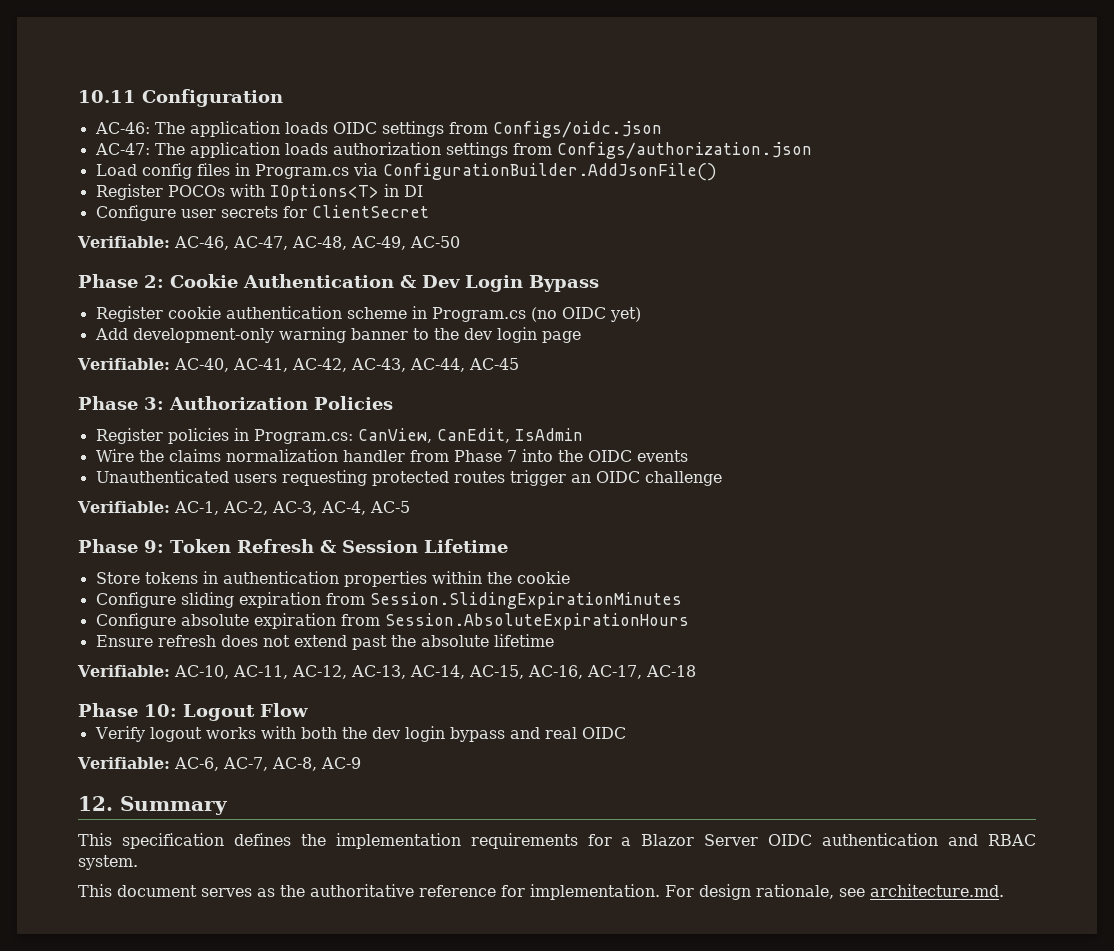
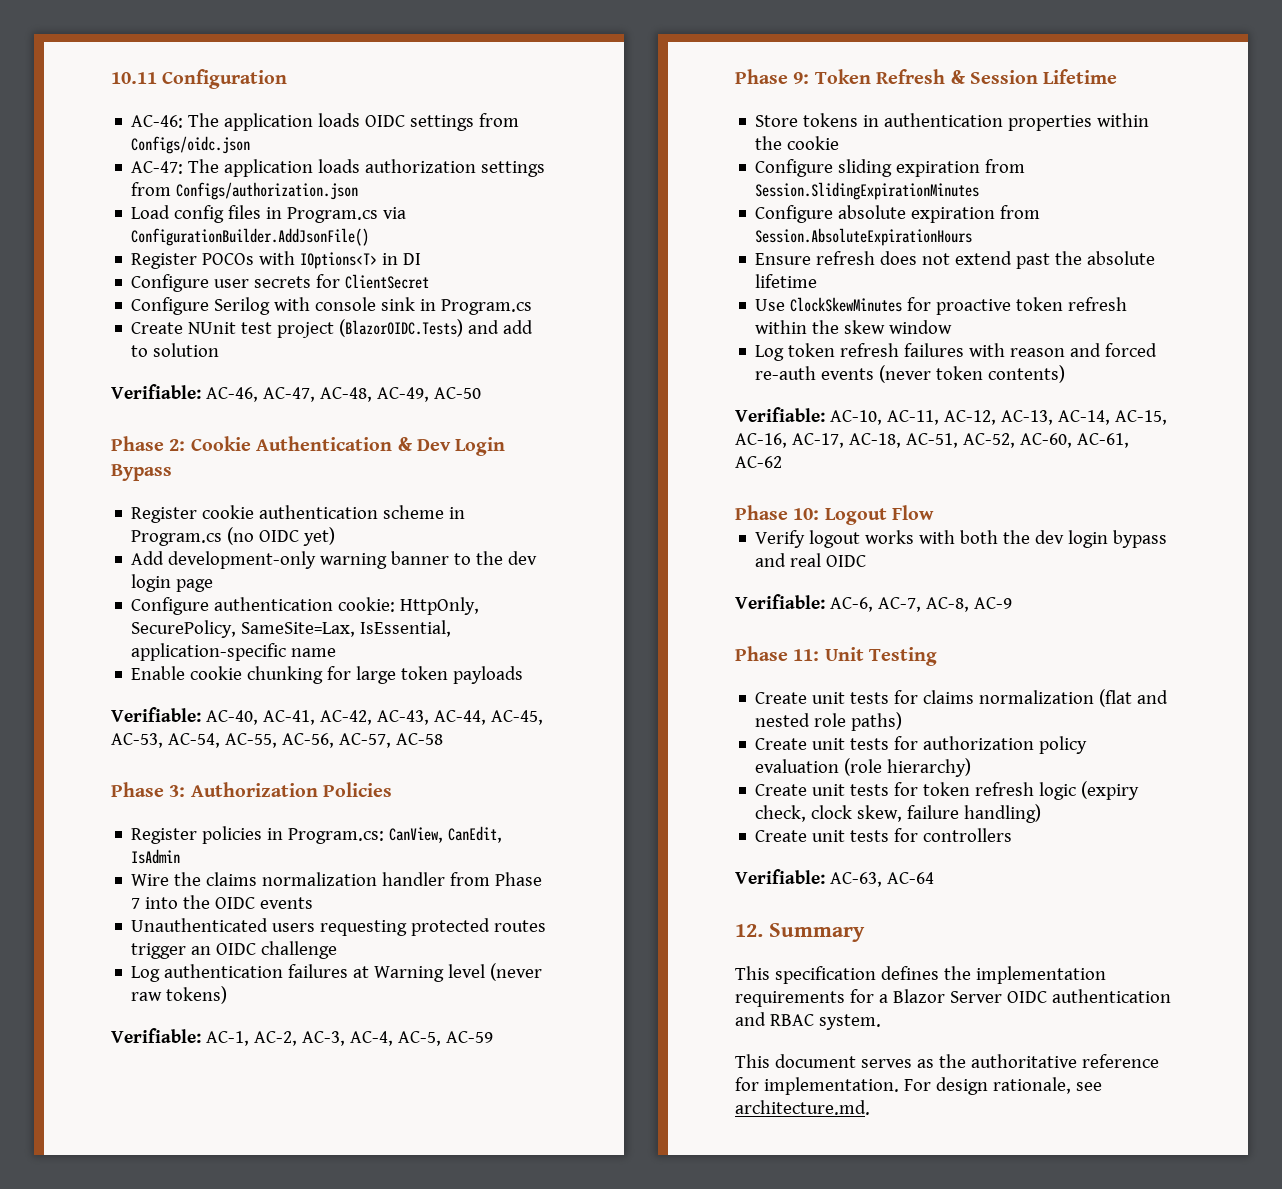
(429, 211) none -> [131,297,533,315] [131,319,534,338] [131,343,220,357] // Configure Serilog with console sink in Program.cs // Create NUnit test project (BlazorOIDC.Tests) and add to solution
(581, 337) none -> [131,597,480,615] [131,620,452,638] [131,643,337,661] [131,666,524,684] // Configure authentication cookie: HttpOnly, SecurePolicy, SameSite=Lax, IsEssential, application-specific name // Enable cookie chunking for large token payloads
[468,358,519,370] AC-45 -> [490,710,543,725] [111,733,443,748] AC-45, AC-53, AC-54, AC-55, AC-56, AC-57, AC-58
(722, 478) none -> [131,963,543,982] [131,986,228,1004] // Log authentication failures at Warning level (never raw tokens)
[369,501,410,513] AC-5 -> [397,1031,493,1046] AC-5, AC-59
(554, 640) none -> [755,297,1128,315] [755,320,953,334] [755,343,1158,361] [755,365,1066,383] // Use ClockSkewMinutes for proactive token refresh within the skew window // Log token refresh failures with reason and forced re-auth events (never token contents)
[645,665,696,677] AC-18 -> [848,433,1129,448] [735,456,782,468] AC-18, AC-51, AC-52, AC-60, AC-61, AC-62
(361, 763) none -> [735,646,938,666] [755,689,1169,707] [755,712,903,731] [755,736,1088,754] [755,758,972,777] [755,781,1140,800] [755,804,1042,823] [755,828,1013,842] [735,869,934,887] // Phase 11: Unit Testing // Create unit tests for claims normalization (flat and nested role paths) // Create unit tests for authorization policy evaluation (role hierarchy) // Create unit tests for token refresh logic (expiry check, clock skew, failure handling) // Create unit tests for controllers // Verifiable: AC-63, AC-64

